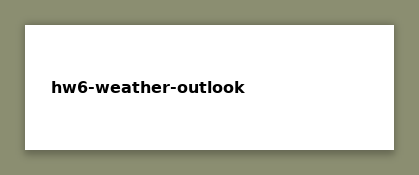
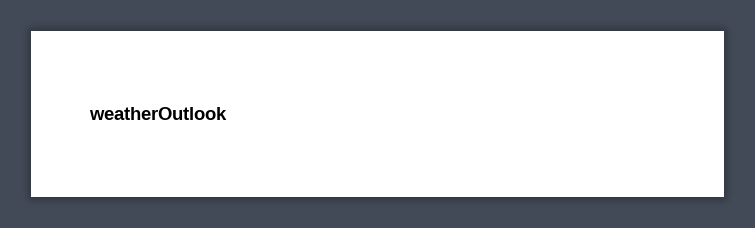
[51,81,245,93] hw6-weather-outlook -> [89,107,227,120] weatherOutlook

